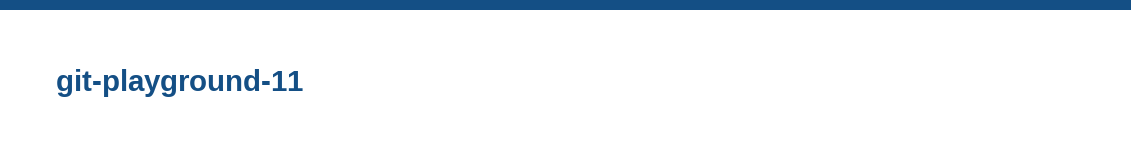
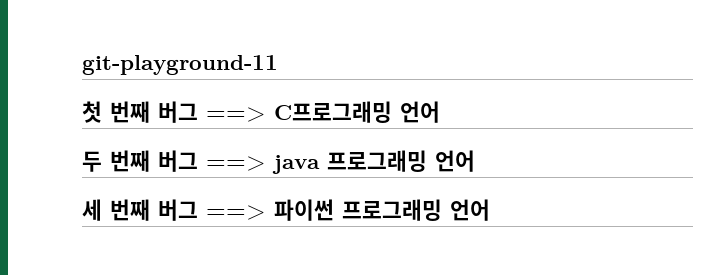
(303, 83) none -> [82,101,440,123] [82,150,475,174] [82,199,490,221] // 첫 번째 버그 ==> C프로그래밍 언어 // 두 번째 버그 ==> java 프로그래밍 언어 // 세 번째 버그 ==> 파이썬 프로그래밍 언어

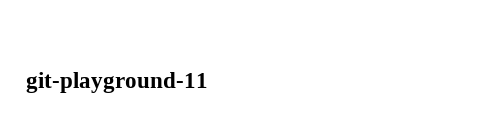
[82,101,440,123] [82,150,475,174] [82,199,490,221] // 첫 번째 버그 ==> C프로그래밍 언어 // 두 번째 버그 ==> java 프로그래밍 언어 // 세 번째 버그 ==> 파이썬 프로그래밍 언어 -> (208, 82) none

